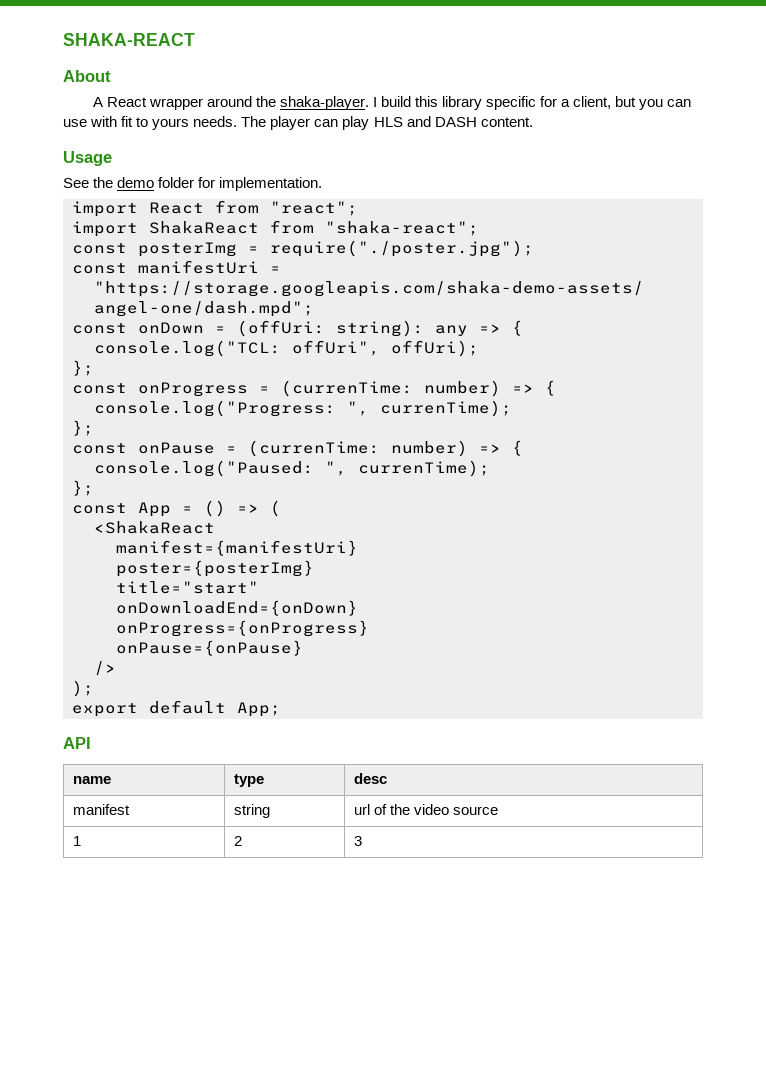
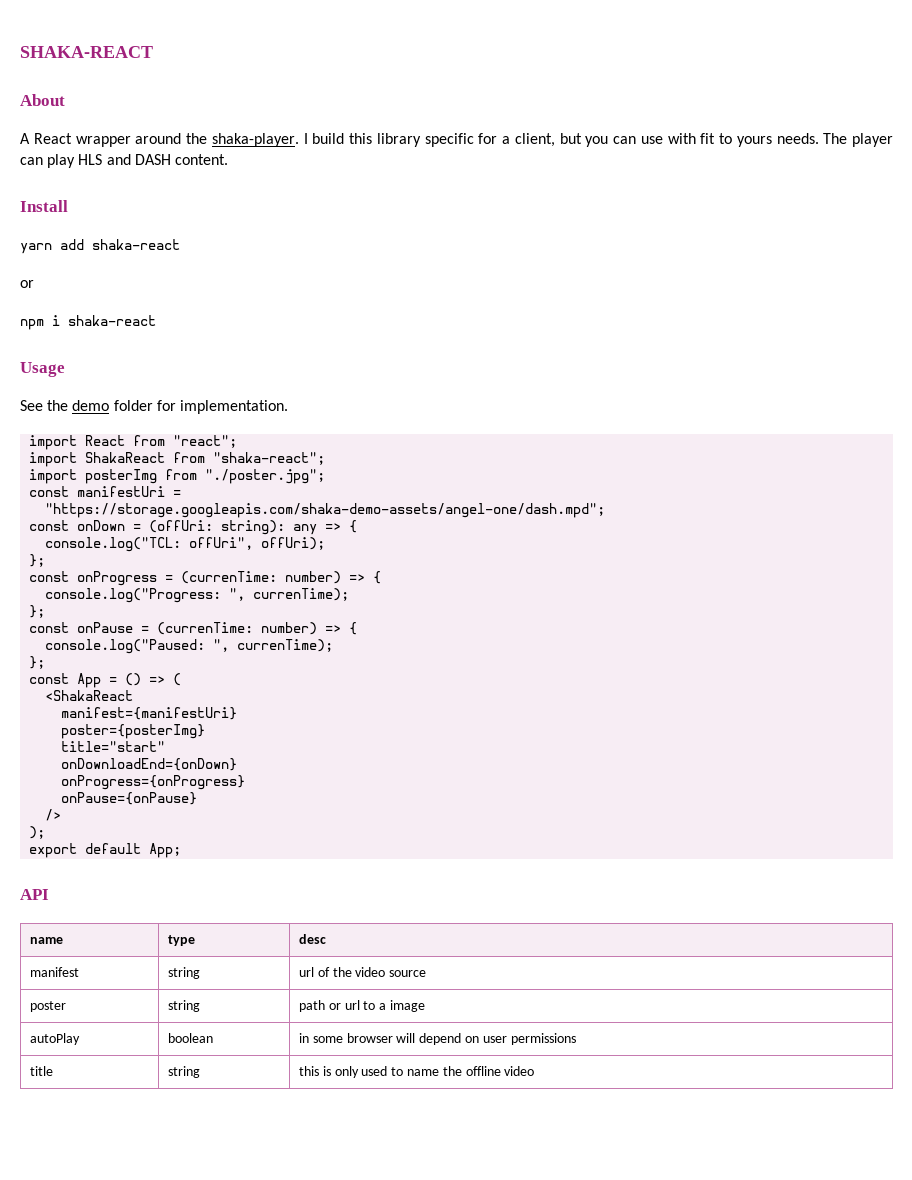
(533, 122) none -> [20,200,68,212] [20,239,180,254] [20,280,34,288] [20,315,156,330] // Install // yarn add shaka-react // or // npm i shaka-react
[72,240,534,257] const posterImg = require("./poster.jpg"); -> [29,469,326,484] import posterImg from "./poster.jpg";
[73,836,82,846] [234,836,243,846] [354,836,363,846] 1 | 2 | 3 -> [30,1001,67,1012] [168,1000,201,1012] [299,1000,426,1012] [30,1033,81,1045] [168,1033,214,1043] [299,1033,576,1045] [30,1066,54,1076] [168,1066,201,1078] [299,1066,535,1078] poster | string | path or url to a image // autoPlay | boolean | in some browser will depend on user permissions // title | string | this is only used to name the offline video

